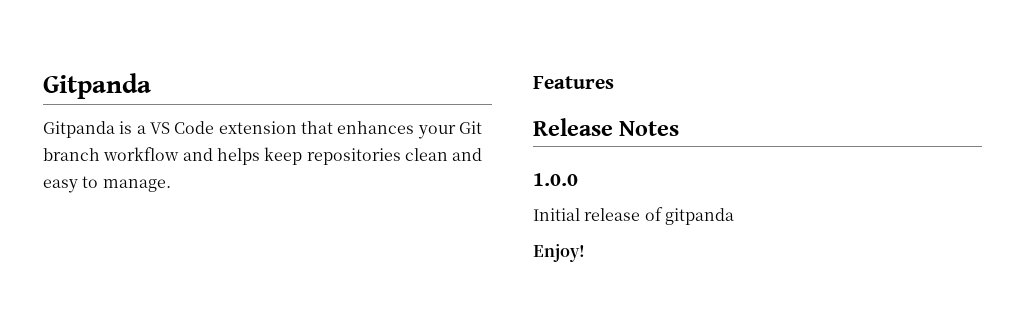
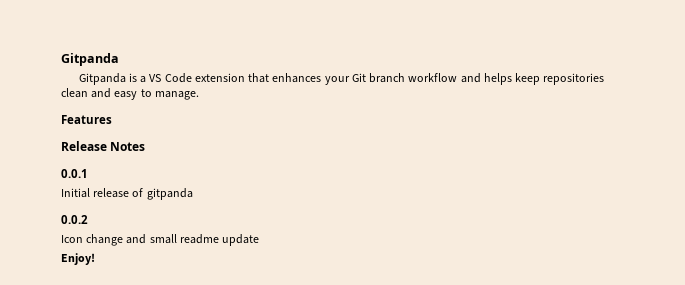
[533,173,578,186] 1.0.0 -> [61,169,88,178] 0.0.1
(734, 216) none -> [61,215,88,224] [61,234,260,246] // 0.0.2 // Icon change and small readme update

